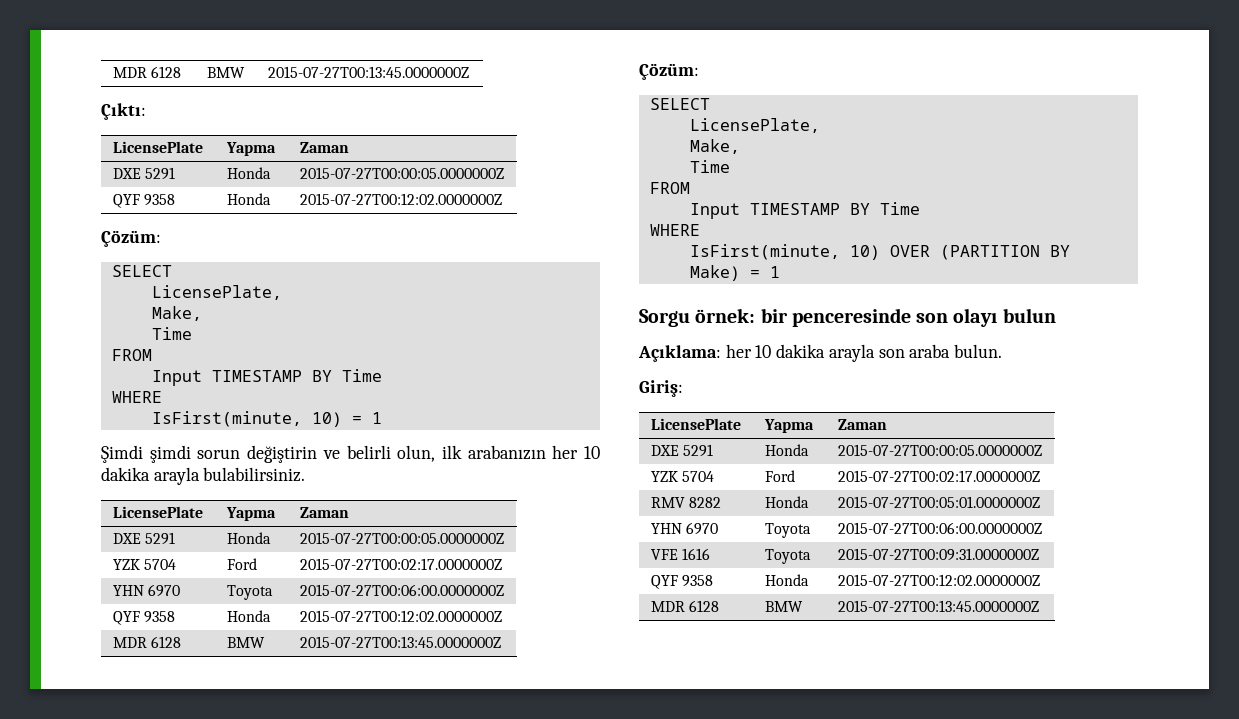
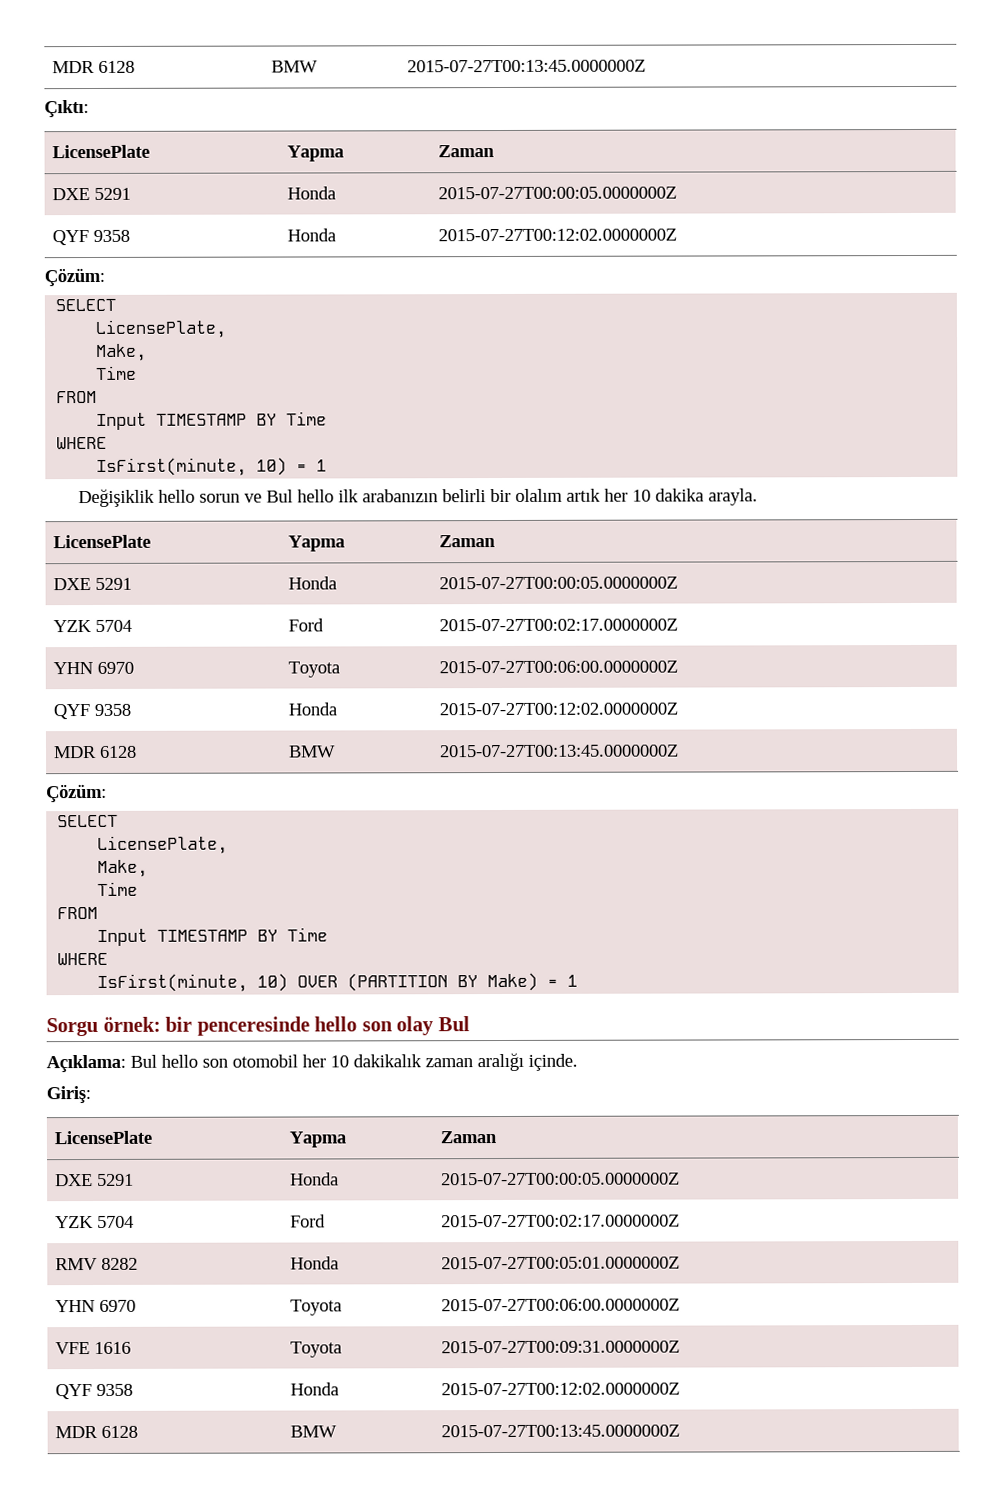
[101,445,600,463] [101,467,306,485] Şimdi şimdi sorun değiştirin ve belirli olun, ilk arabanızın her 10 dakika arayla bulabilirsiniz. -> [77,488,758,508] Değişiklik hello sorun ve Bul hello ilk arabanızın belirli bir olalım artık her 10 dakika arayla.
[916,308,1056,327] [638,344,1003,362] son olayı bulun // Açıklama: her 10 dakika arayla son araba bulun. -> [314,1016,470,1036] [46,1052,578,1073] hello son olay Bul // Açıklama: Bul hello son otomobil her 10 dakikalık zaman aralığı içinde.

